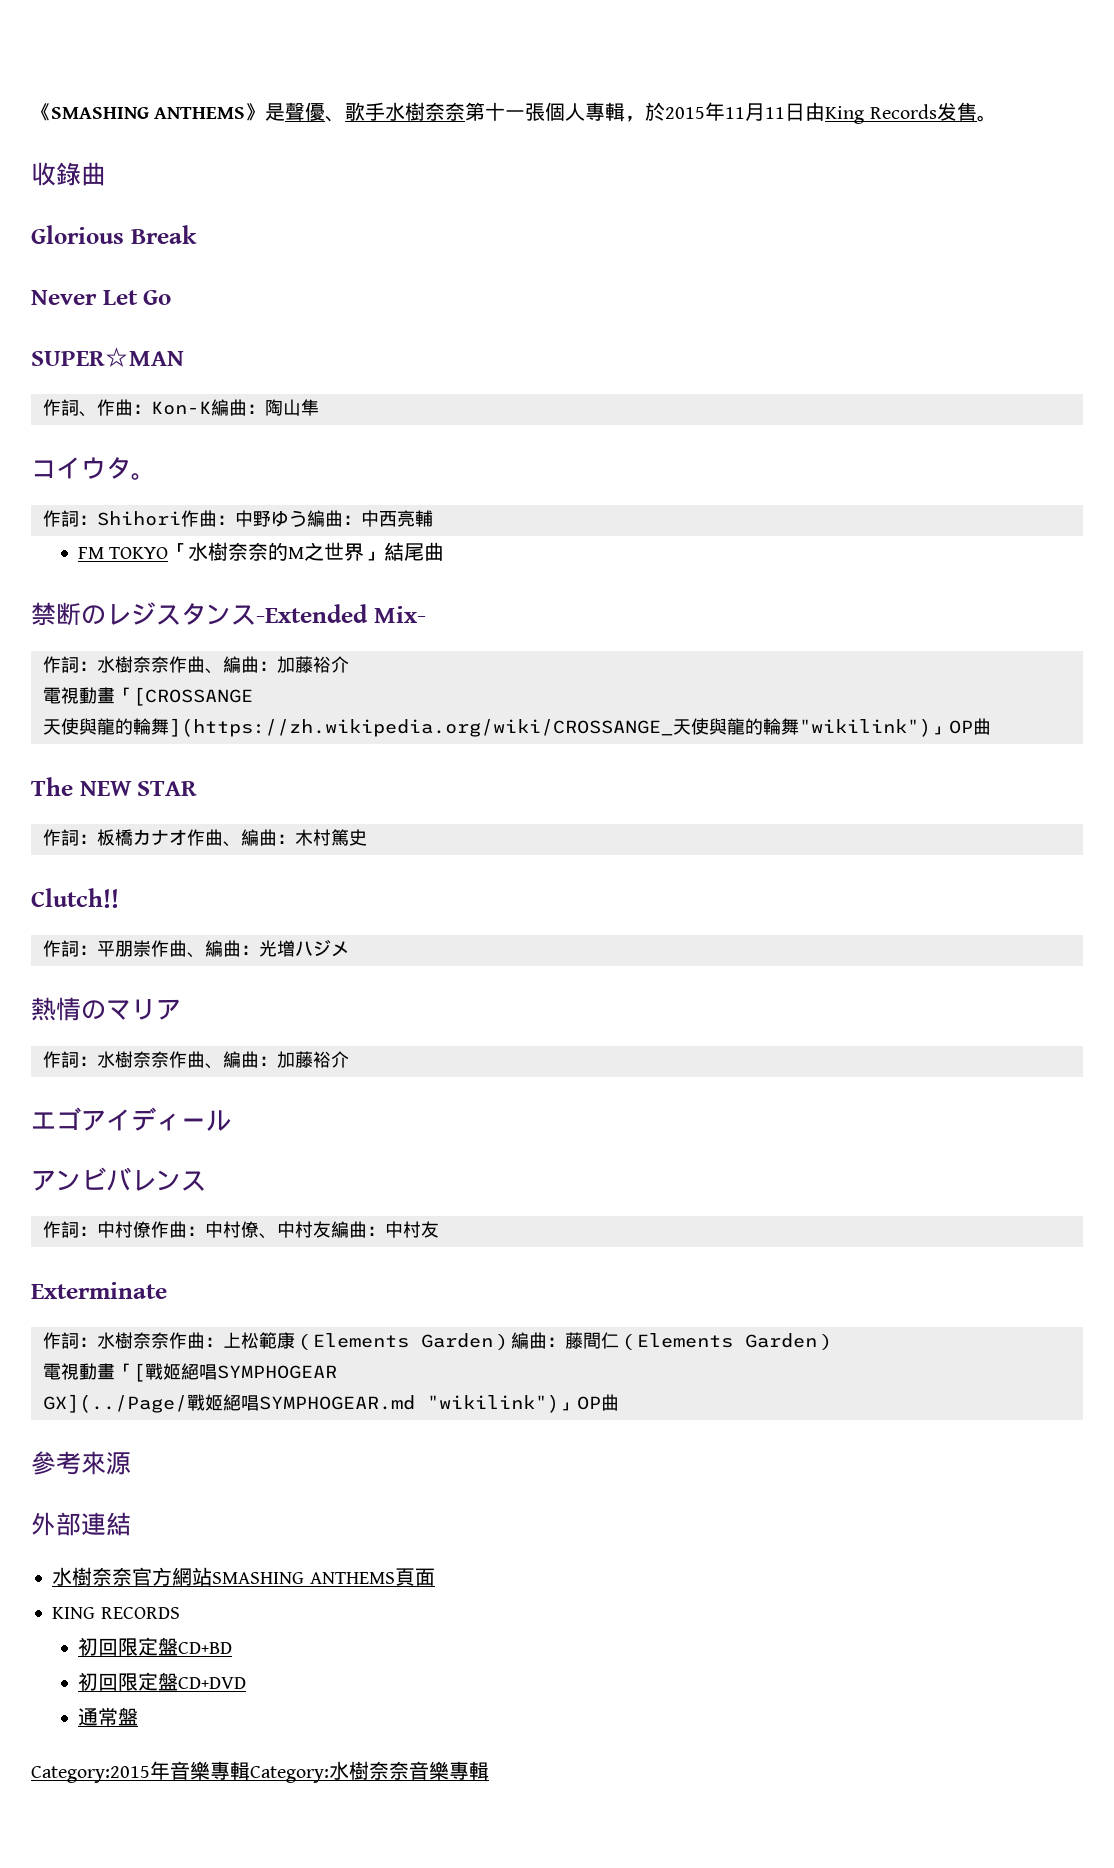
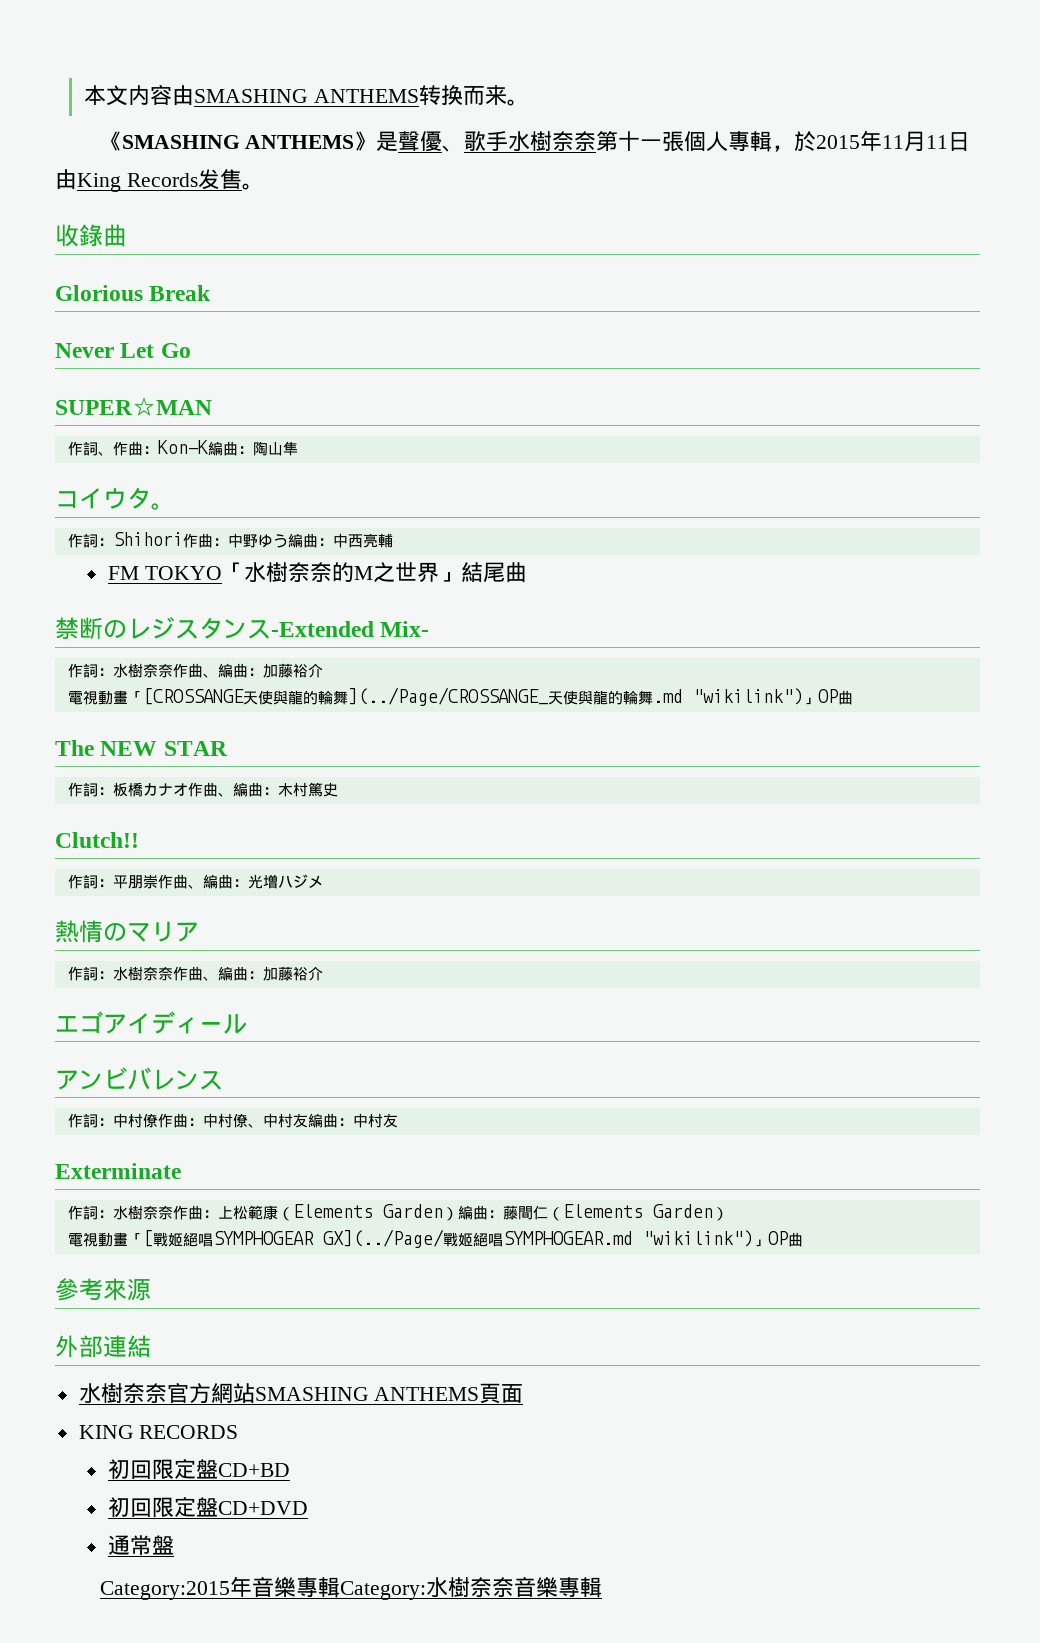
(31, 112) none -> [84,85,529,106] 本文内容由SMASHING ANTHEMS转换而来。 //
[42,718,799,737] // 天使與龍的輪舞](https://zh.wikipedia.org/wiki/CROSSANGE_天使與龍的輪舞 -> [242,687,683,706] 天使與龍的輪舞](../Page/CROSSANGE_天使與龍的輪舞.md
(337, 1372) // -> (314, 1238) none

